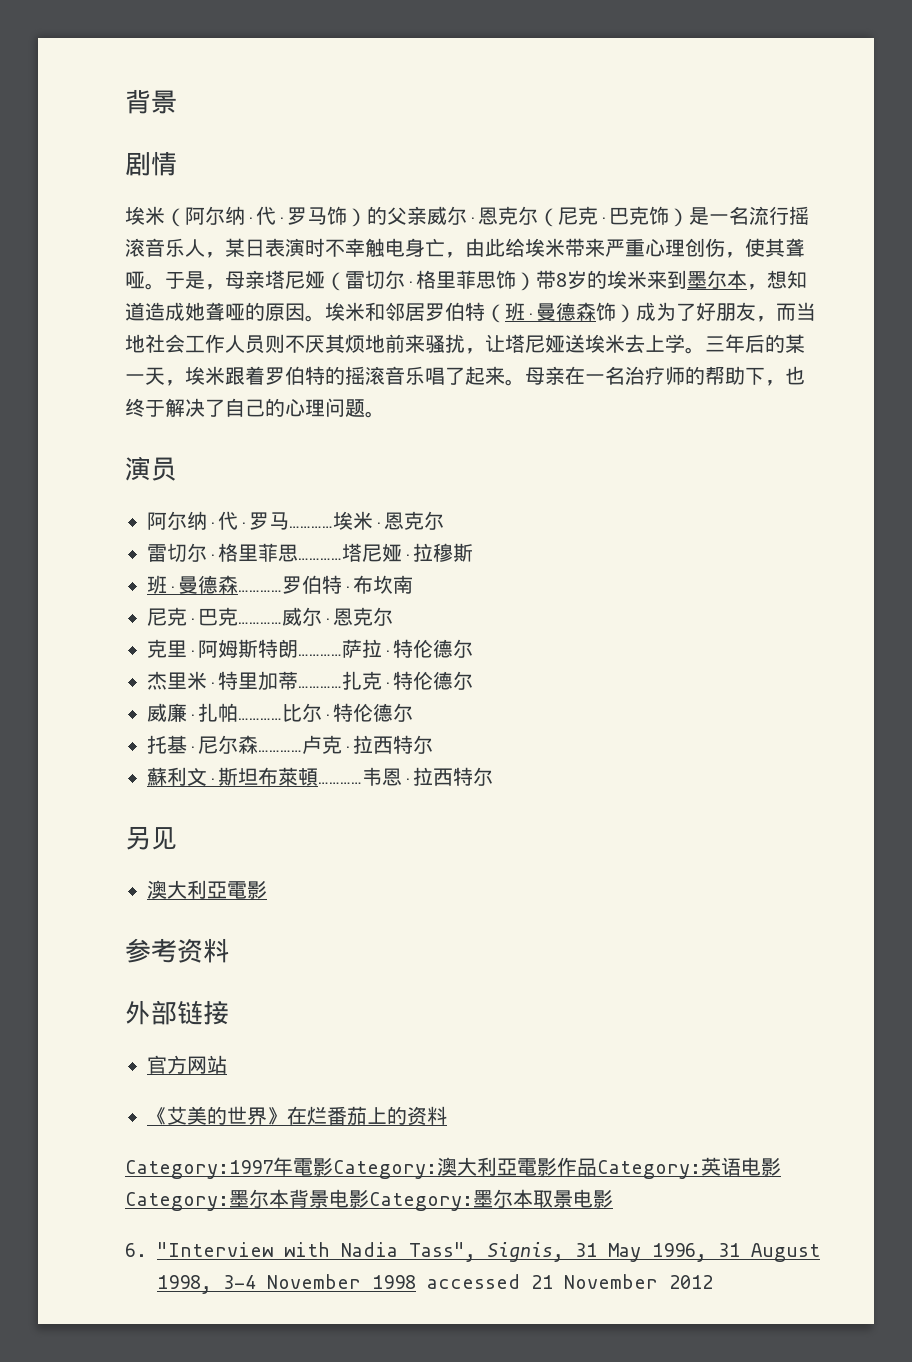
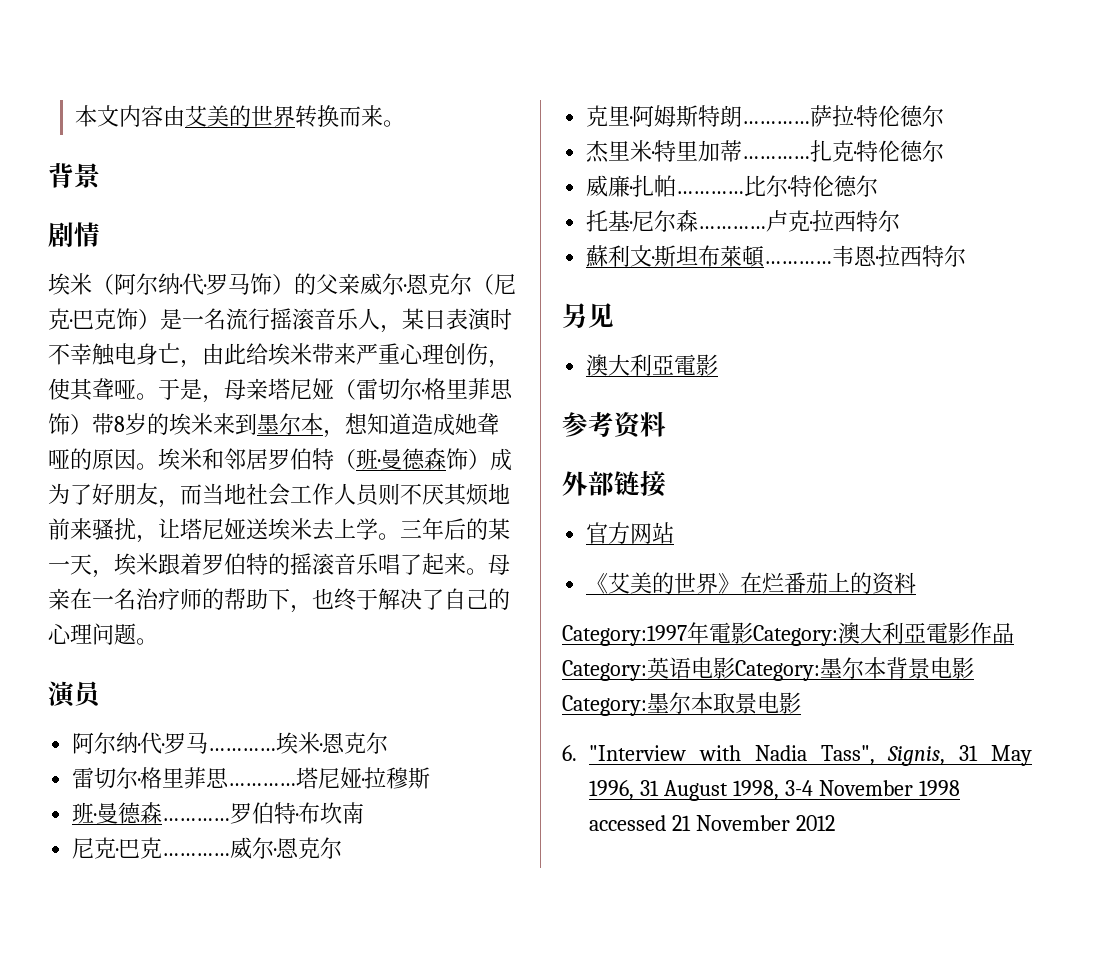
(125, 101) none -> [75,105,406,128] 本文内容由艾美的世界转换而来。 //

